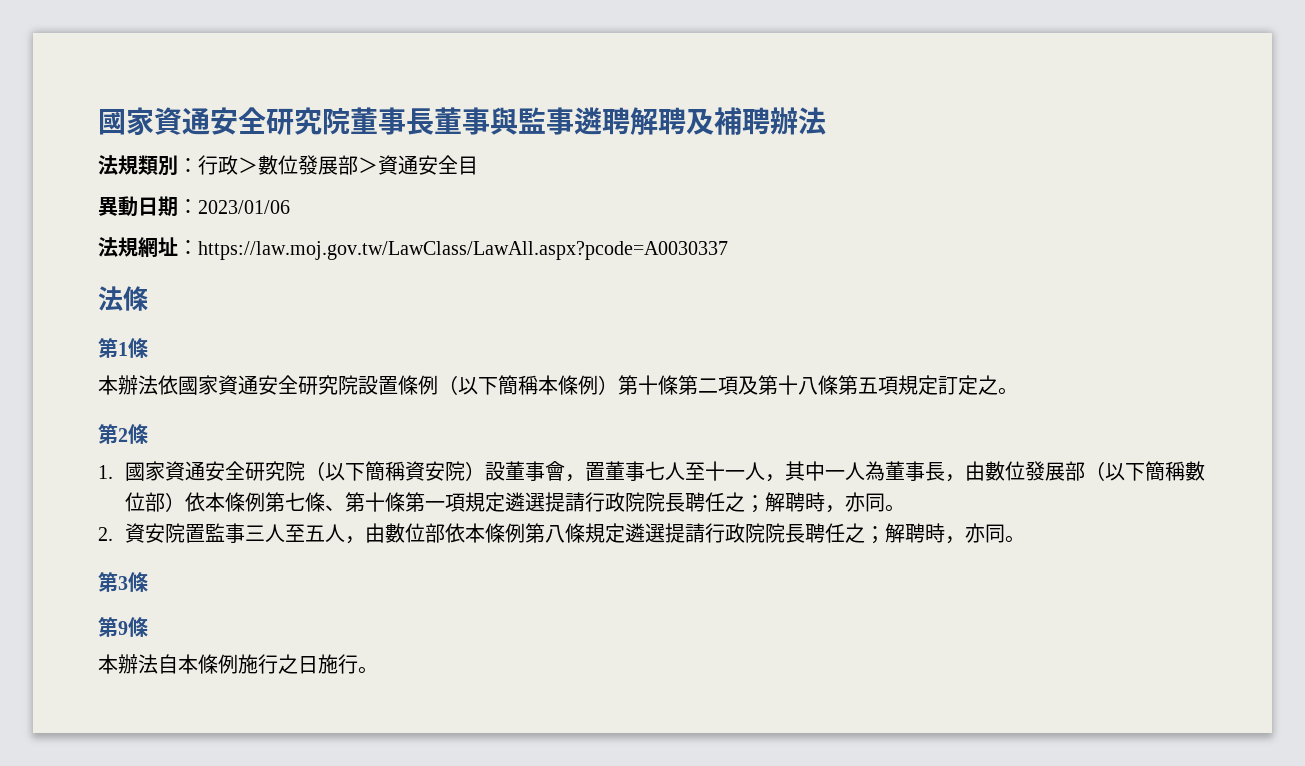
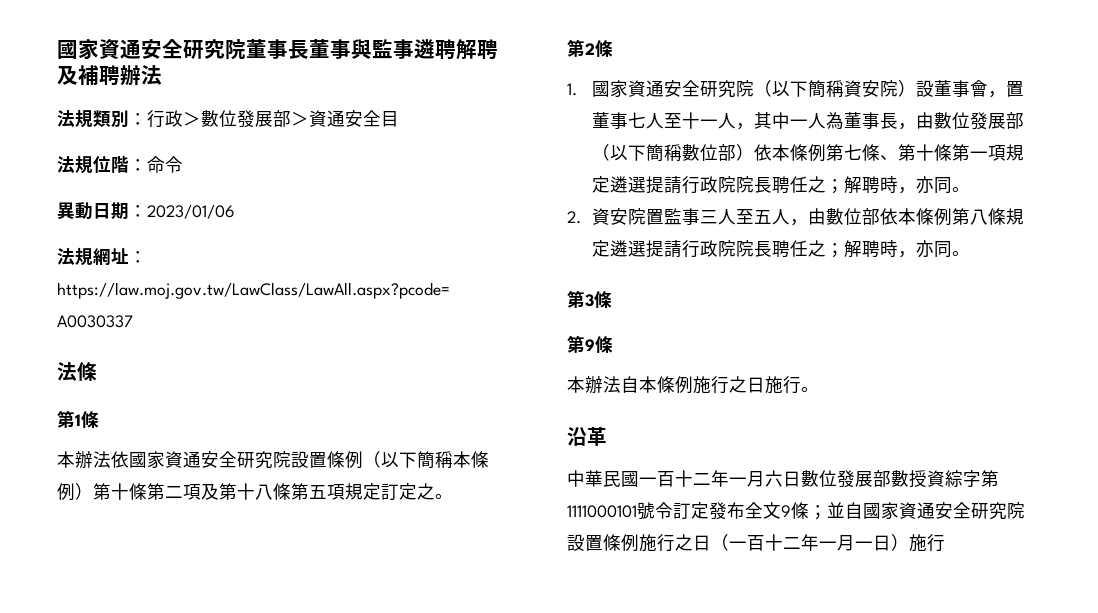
(478, 165) none -> [57,155,183,174] // 法規位階：命令
(378, 670) none -> [567,426,607,446] [567,470,999,488] [567,502,1025,520] [567,534,945,552] // 沿革 // 中華民國一百十二年一月六日數位發展部數授資綜字第1111000101號令訂定發布全文9條；並自國家資通安全研究院設置條例施行之日（一百十二年一月一日）施行

